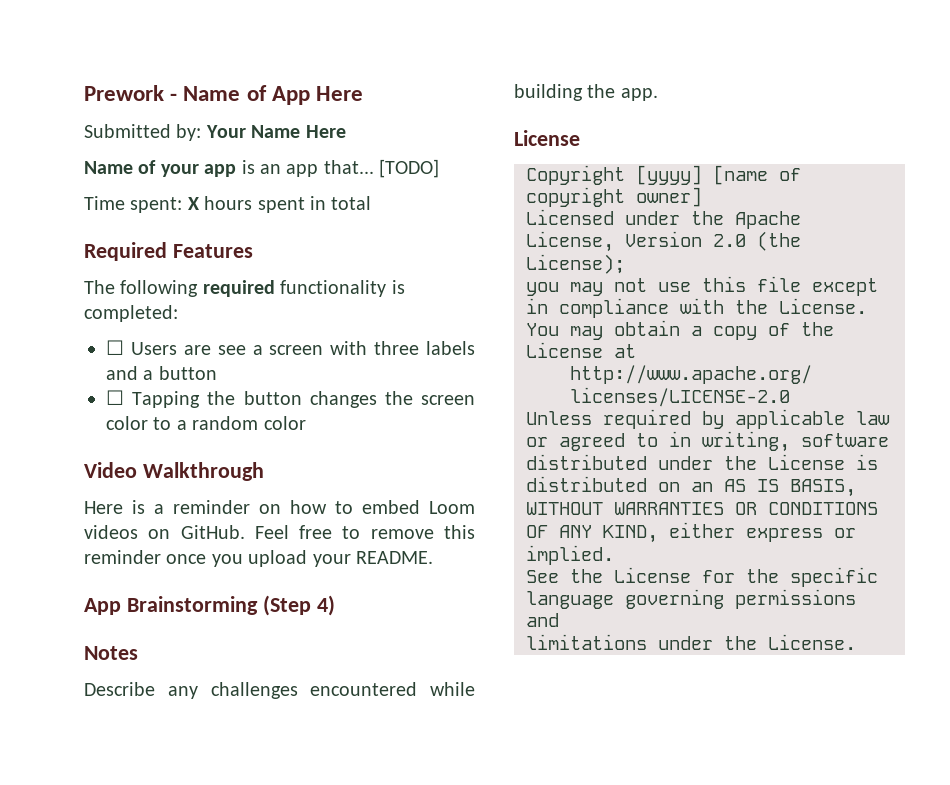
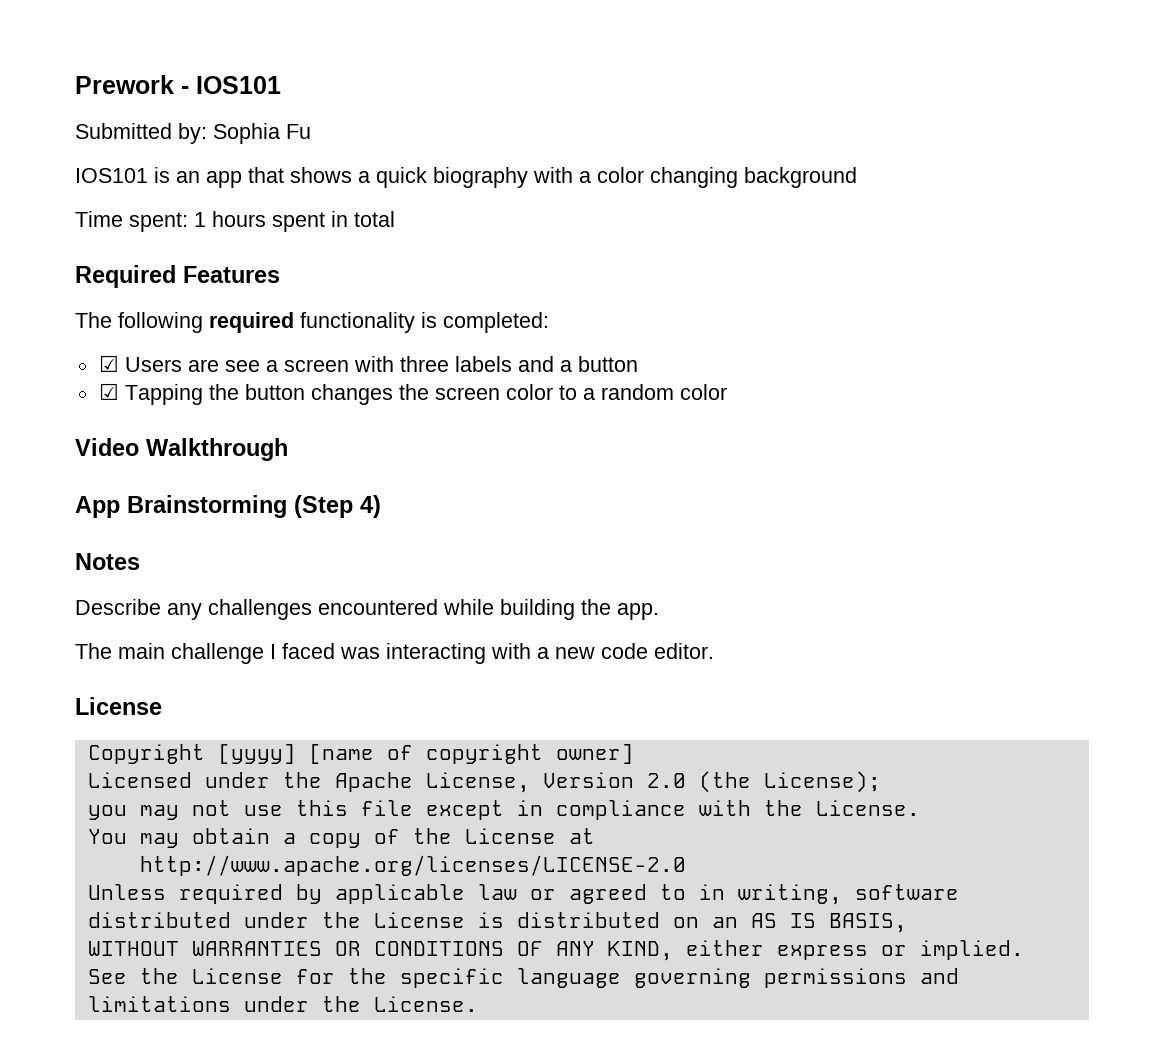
[183,85,364,105] [84,124,346,141] [84,159,440,178] Name of App Here // Submitted by: Your Name Here // Name of your app is an app that... [TODO] -> [196,76,281,94] [75,123,311,144] [75,167,857,188] IOS101 // Submitted by: Sophia Fu // IOS101 is an app that shows a quick biography with a color changing background
[187,197,199,210] X -> [194,212,206,227] 1
[106,340,124,355] ☐ -> [98,355,119,372] ☑
[106,390,124,405] ☐ -> [98,383,119,400] ☑
[84,500,475,514] [84,525,475,539] [84,550,433,567] // Here is a reminder on how to embed Loom videos on GitHub. Feel free to remove this reminder once you upload your README. -> (288, 449) none
(658, 94) none -> [75,643,714,664] // The main challenge I faced was interacting with a new code editor.

